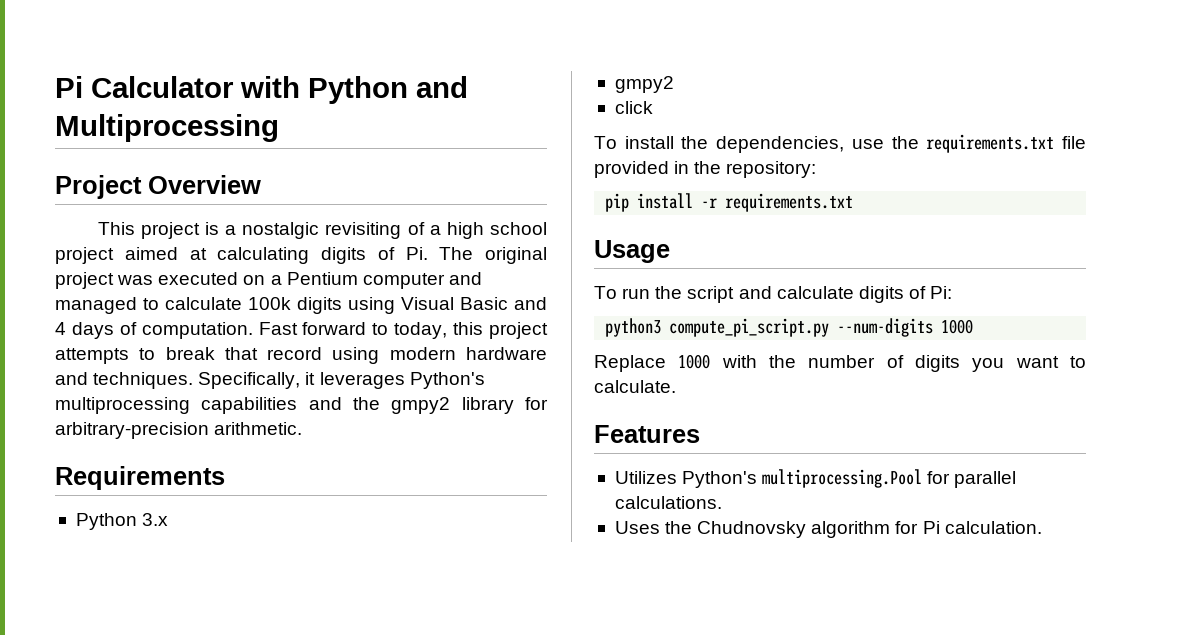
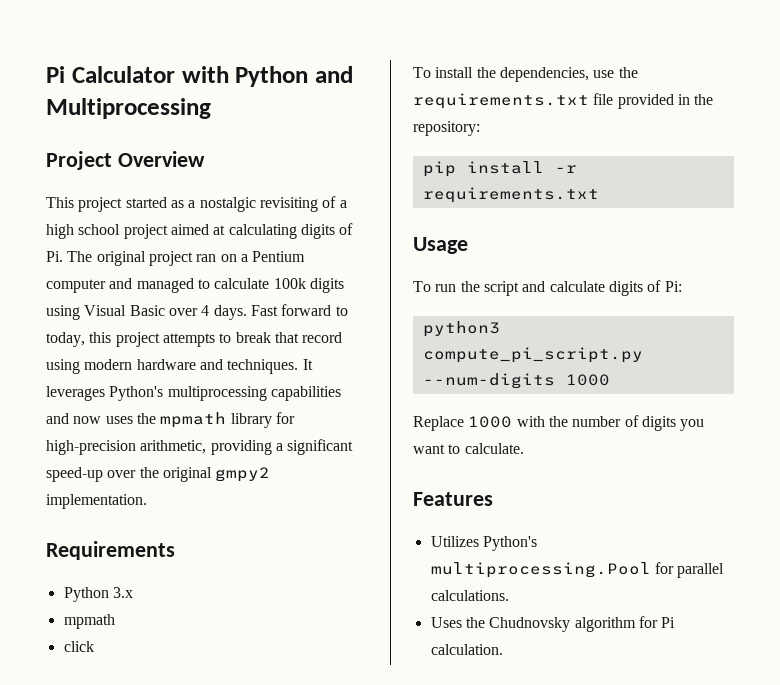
[204,222,219,235] is -> [125,197,184,208] started as
[117,272,239,285] was executed -> [196,254,217,262] ran
[514,297,547,310] [55,322,253,339] and 4 days of computation. -> [168,305,247,320] over 4 days.
[198,372,316,389] Specifically, it -> [302,359,313,370] It
[353,397,548,414] [55,422,303,439] the gmpy2 library for arbitrary-precision arithmetic. -> [73,412,295,428] [46,439,354,455] [46,467,271,482] [46,494,147,509] now uses the mpmath library for high-precision arithmetic, providing a significant speed-up over the original gmpy2 implementation.
[614,76,674,93] gmpy2 -> [63,614,115,629] mpmath

